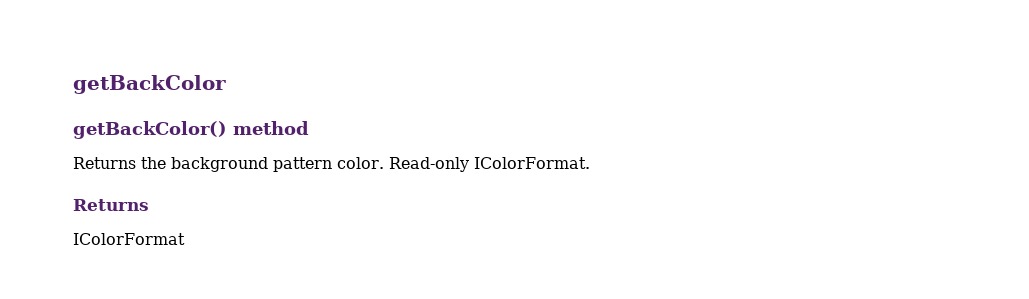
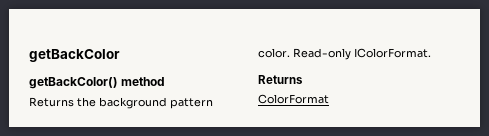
[73,233,185,245] IColorFormat -> [258,94,329,104] ColorFormat

